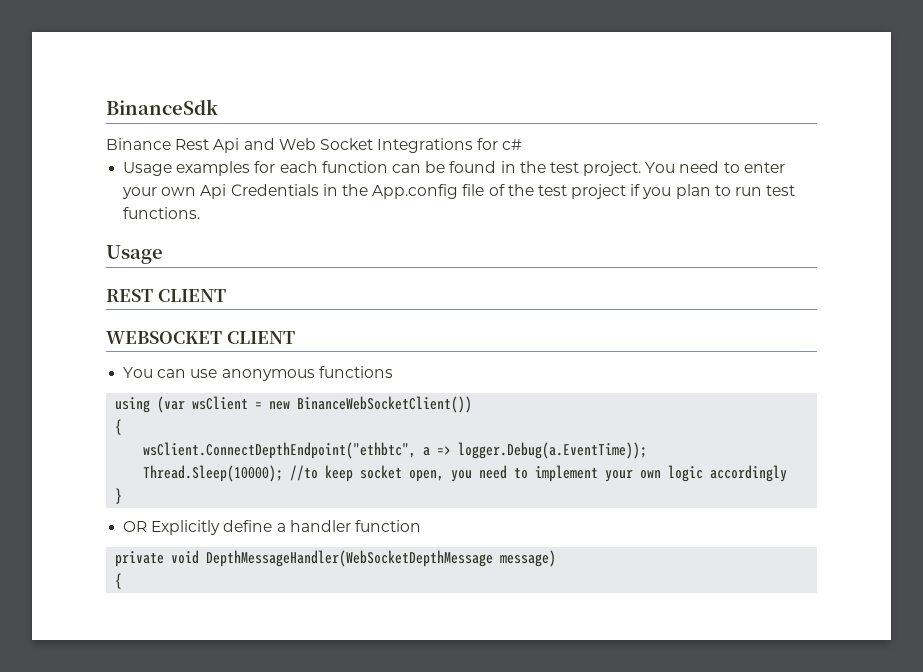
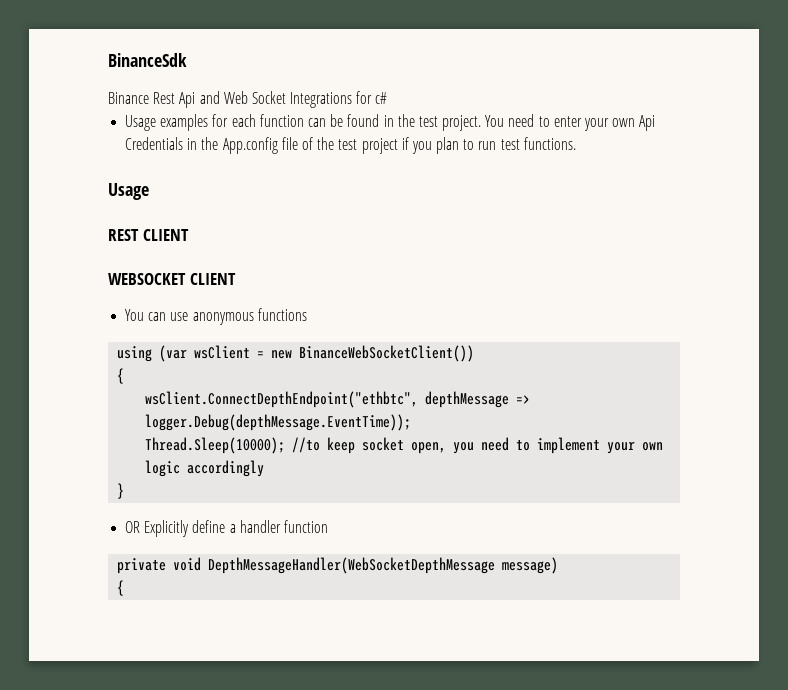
[423,442,648,459] a => logger.Debug(a.EventTime)); -> [425,391,531,408] [145,414,412,431] depthMessage => logger.Debug(depthMessage.EventTime));

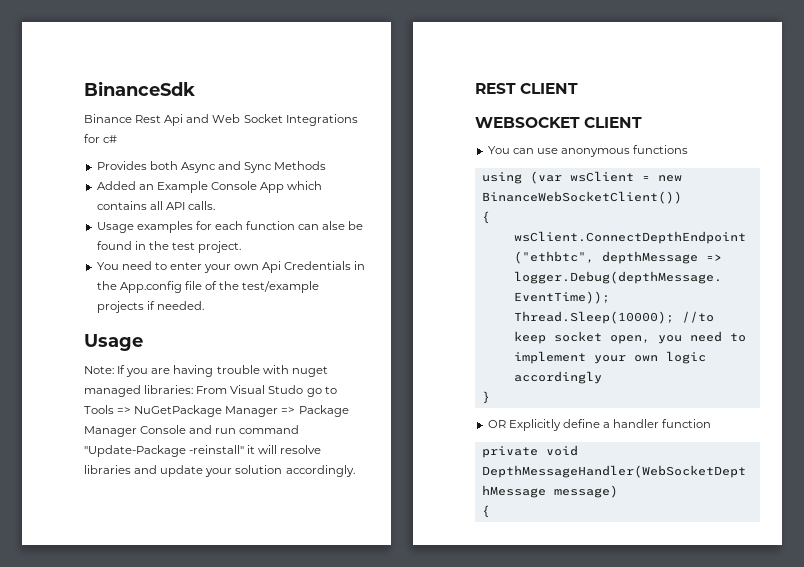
(388, 98) none -> [96,161,327,173] [96,181,323,193] [96,201,215,210] // Provides both Async and Sync Methods // Added an Example Console App which contains all API calls.
(326, 122) none -> [322,221,346,230] alse
(482, 123) none -> (242, 247) //
[338,137,576,154] [108,183,149,200] test project if you plan to run test functions. // Usage -> [242,281,320,293] [96,301,204,313] [84,334,143,351] [84,365,328,377] [84,385,337,397] [84,405,349,417] [84,425,300,437] [84,445,322,457] [84,465,355,477] test/example projects if needed. // Usage // Note: If you are having trouble with nuget managed libraries: From Visual Studo go to Tools => NuGetPackage Manager => Package Manager Console and run command "Update-Package -reinstall" it will resolve libraries and update your solution accordingly.

